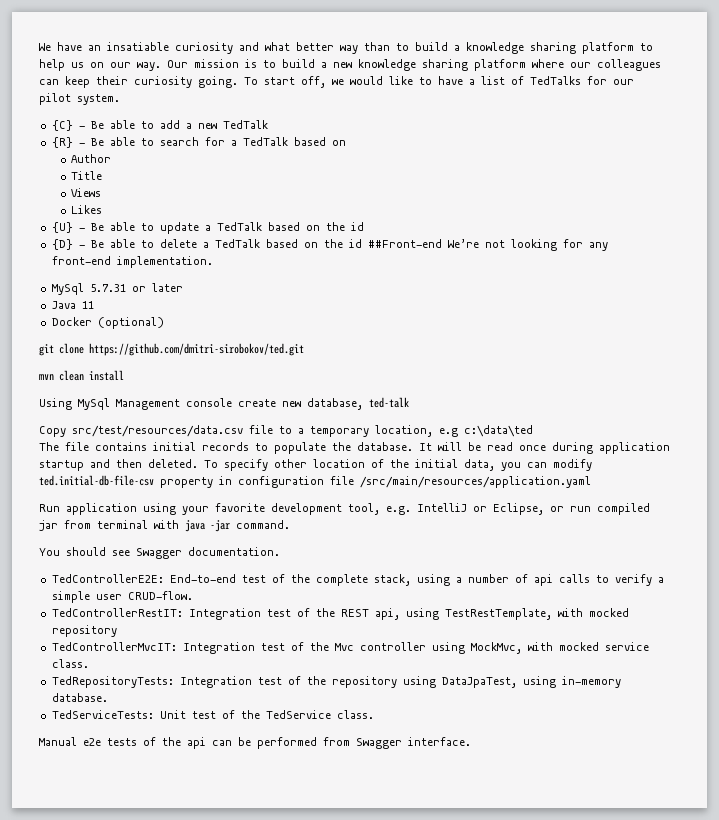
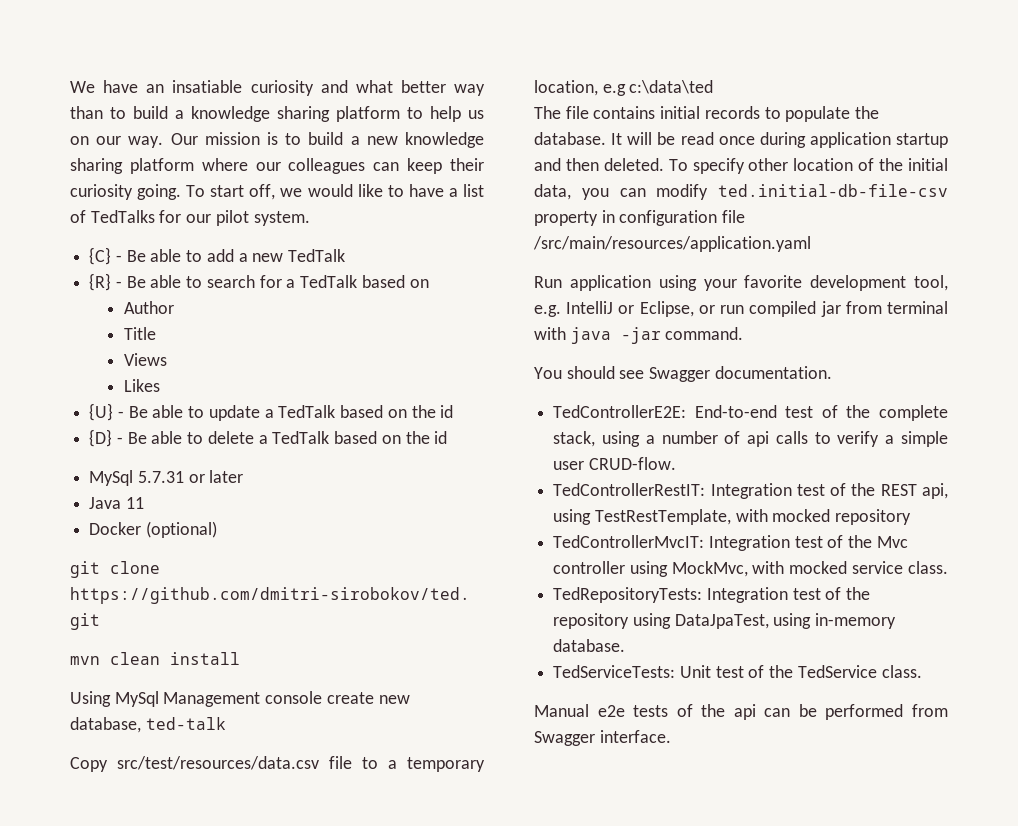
[367,239,608,251] [51,256,213,268] ##Front-end We’re not looking for any front-end implementation. -> (448, 437) none

